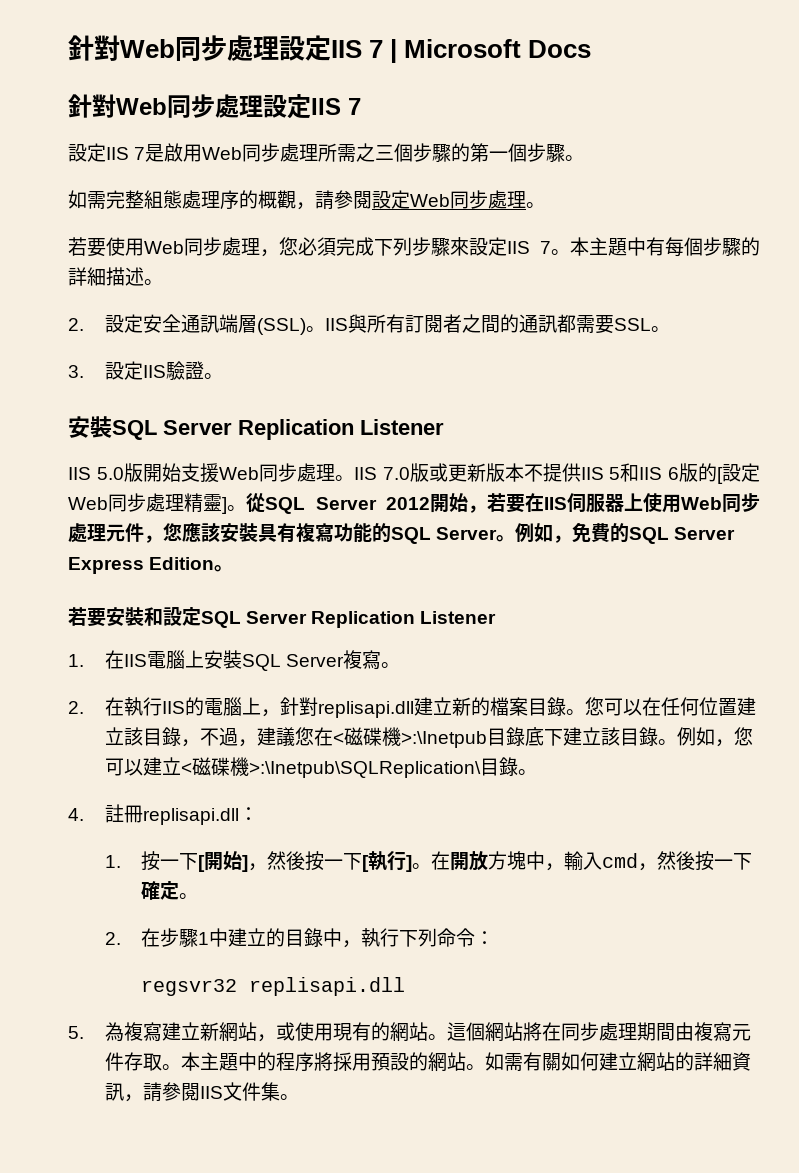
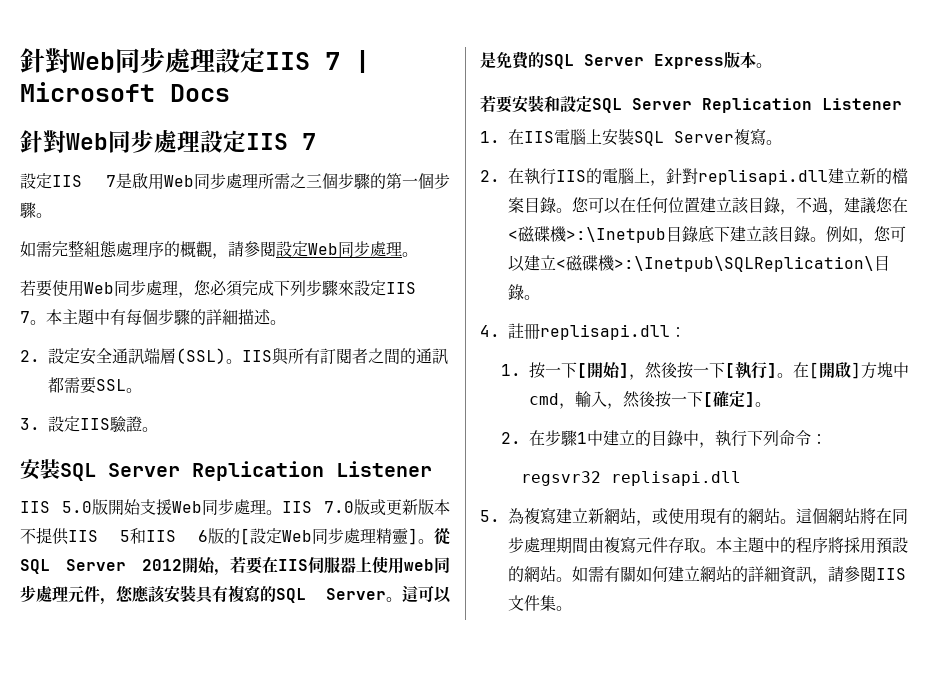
[681,497,722,510] Web -> [404,559,434,571] web
[334,523,372,542] 功能 -> (260, 594) none
[515,523,573,543] 例如， -> [402,586,451,603] [480,52,496,68] 這可以是
[149,557,215,570] Edition -> [724,51,756,68] 版本
[450,851,753,871] [141,881,180,900] 開放方塊中，輸入cmd，然後按一下確定 -> [808,362,909,379] [528,391,755,409] [開啟]方塊中cmd，輸入，然後按一下[確定]

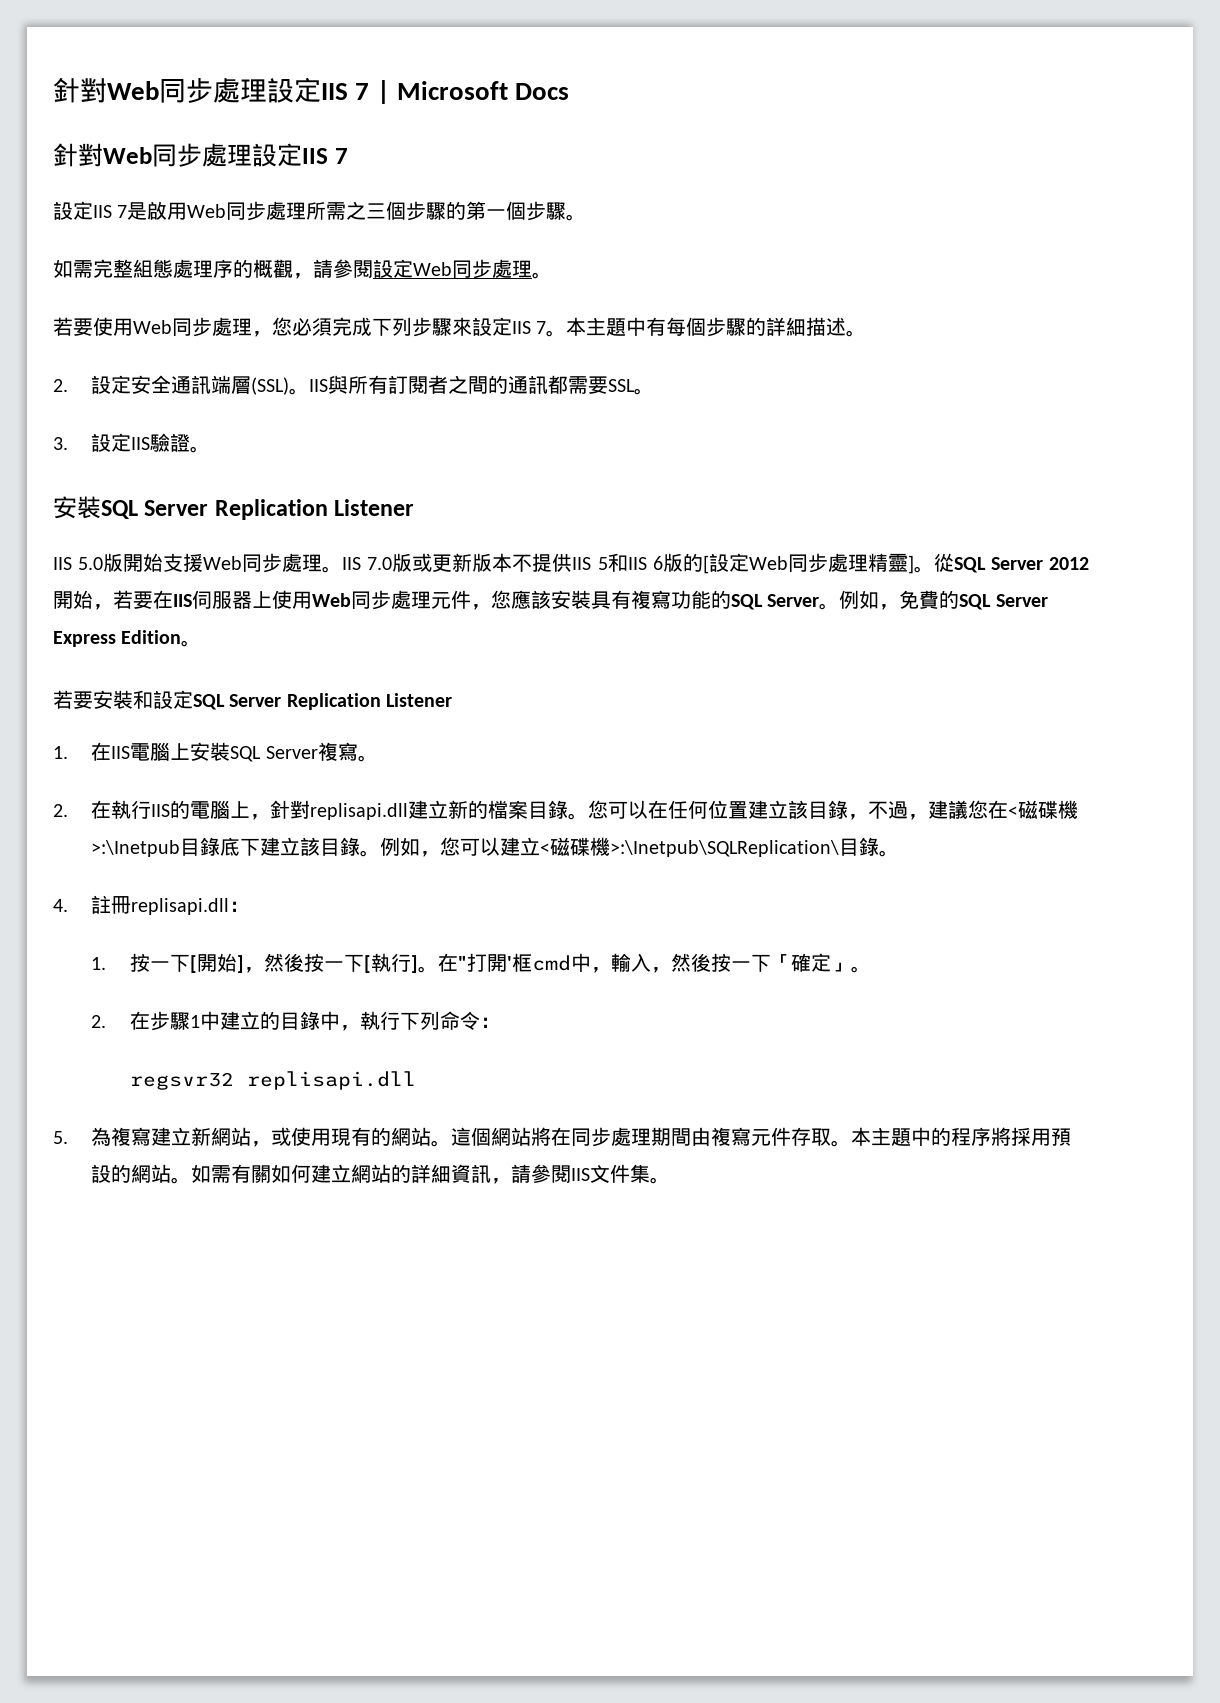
[404,559,434,571] web -> [312,593,351,607] Web
(260, 594) none -> [671,590,711,609] 功能
[402,586,451,603] [480,52,496,68] 這可以是 -> [839,590,900,610] 例如，
[724,51,756,68] 版本 -> [121,630,182,644] Edition
[808,362,909,379] [528,393,559,405] [開啟]方塊中cmd -> [457,953,591,972] "打開'框cmd中
[702,391,755,408] [確定] -> [770,953,851,972] 「確定」

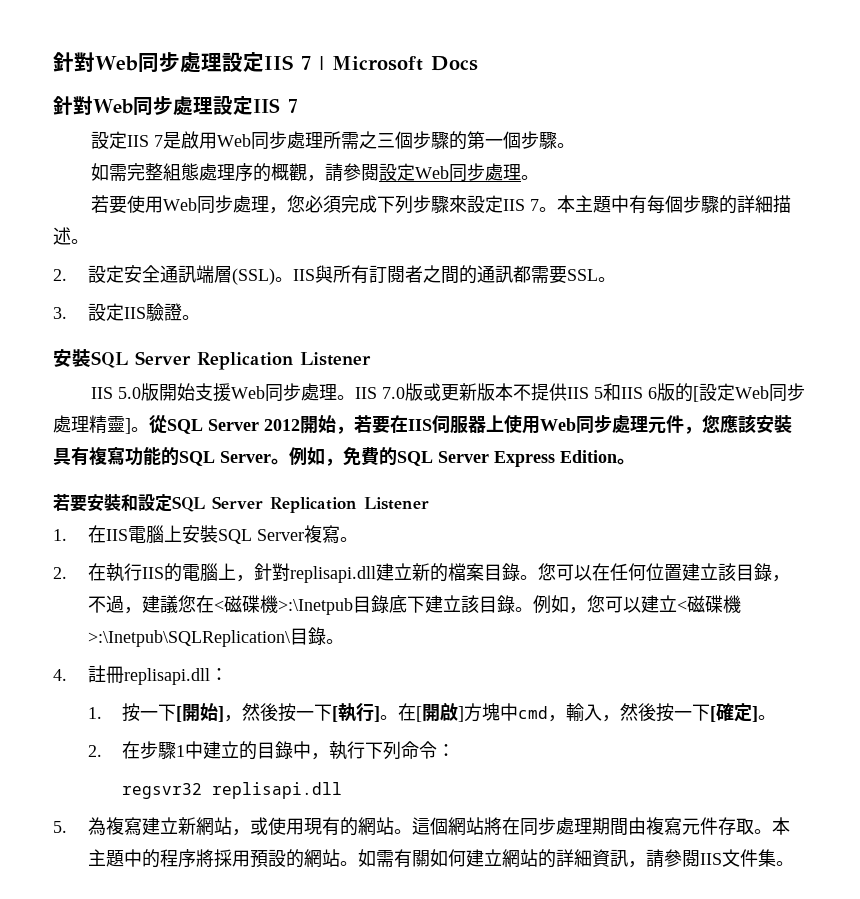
[457,953,591,972] "打開'框cmd中 -> [416,702,549,722] [開啟]方塊中cmd
[770,953,851,972] 「確定」 -> [710,703,759,722] [確定]

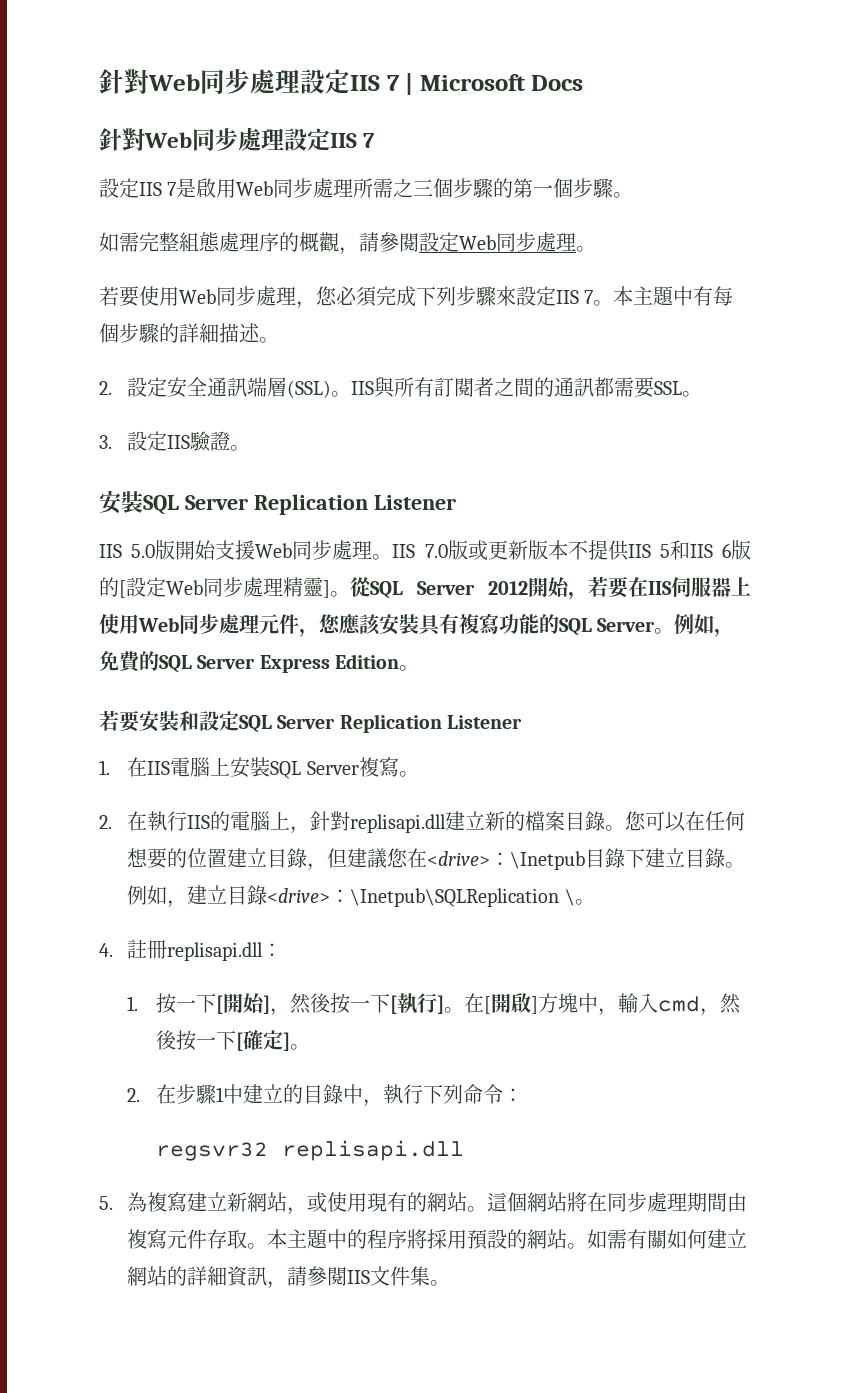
(646, 572) none -> [127,848,188,869] 想要的
[717,563,790,582] [87,595,741,615] [87,627,326,647] 該目錄，不過，建議您在<磁碟機>:\Inetpub目錄底下建立該目錄。例如，您可以建立<磁碟機>:\Inetpub\SQLReplication\目錄 -> [267,848,746,871] [127,885,575,908] 目錄，但建議您在<drive>：\Inetpub目錄下建立目錄。例如，建立目錄<drive>：\Inetpub\SQLReplication \
[518,703,603,722] cmd，輸入 -> [597,993,700,1016] ，輸入cmd

